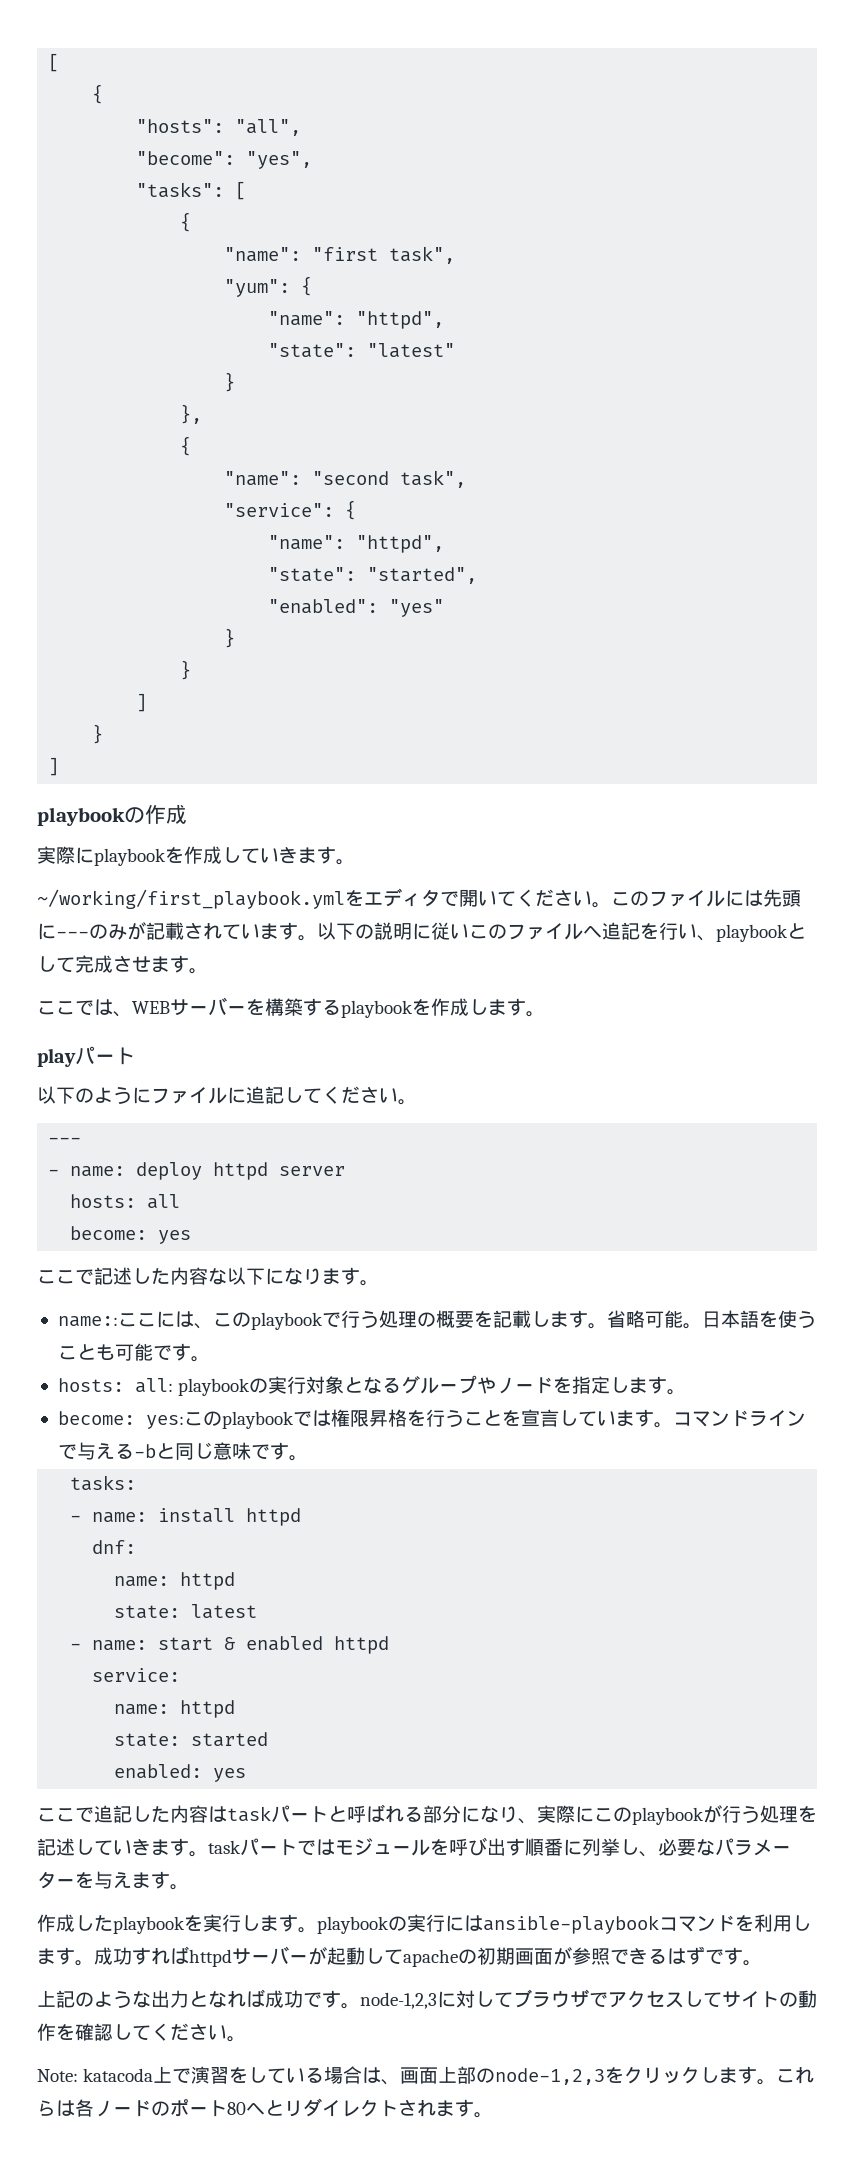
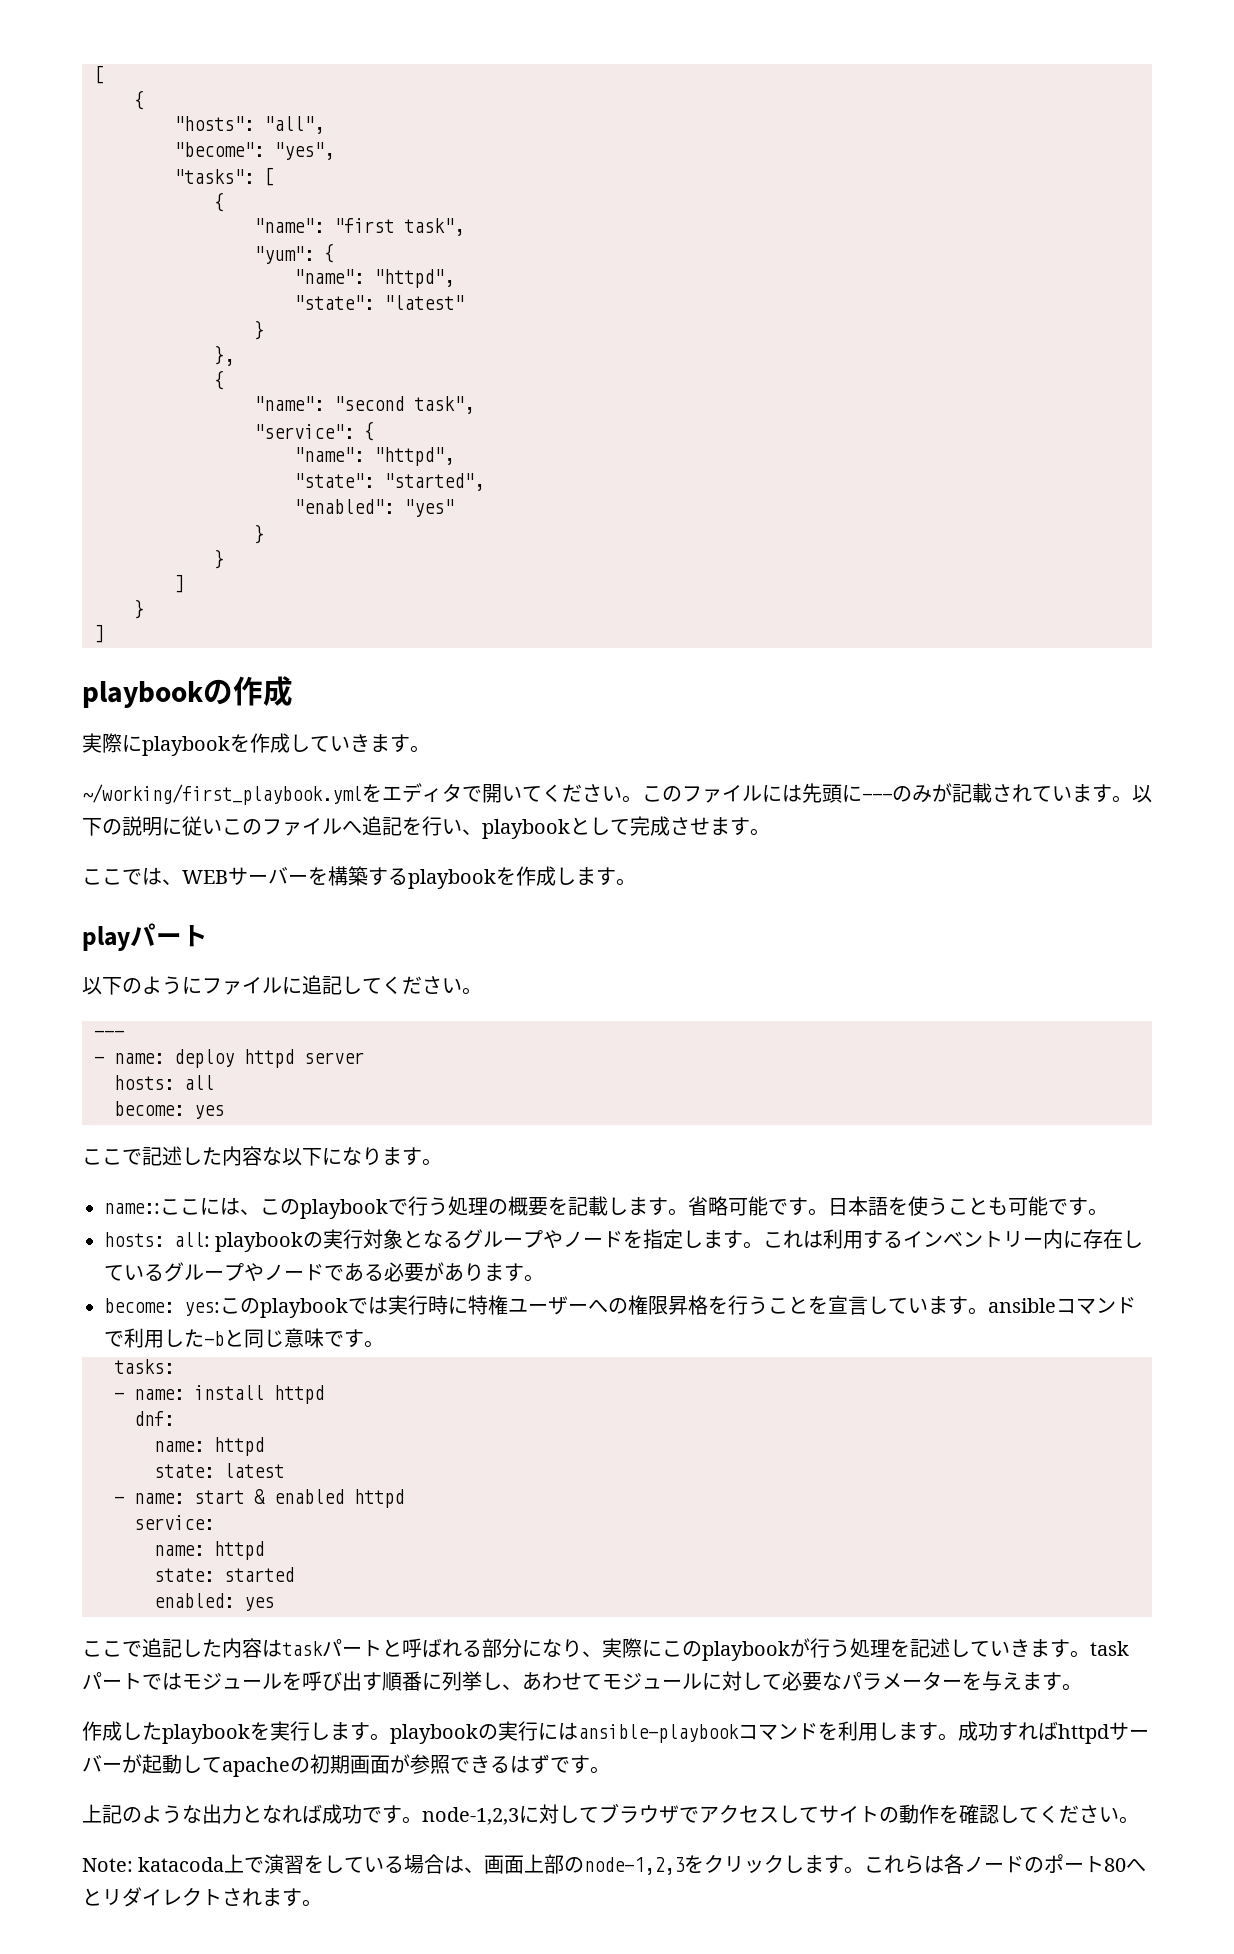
(683, 1319) none -> [768,1197,808,1216] です
(687, 1392) none -> [763,1229,1144,1249] [104,1262,544,1282] これは利用するインベントリー内に存在しているグループやノードである必要があります。
(331, 1418) none -> [388,1295,628,1315] 実行時に特権ユーザーへの
[672,1410,806,1427] [57,1442,134,1460] コマンドラインで与える -> [988,1297,1136,1314] [104,1328,204,1348] ansibleコマンドで利用した
(658, 1854) none -> [522,1671,782,1691] あわせてモジュールに対して

